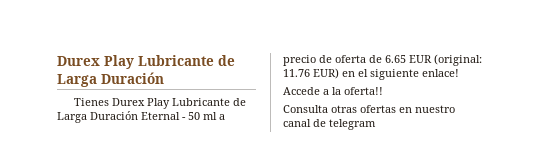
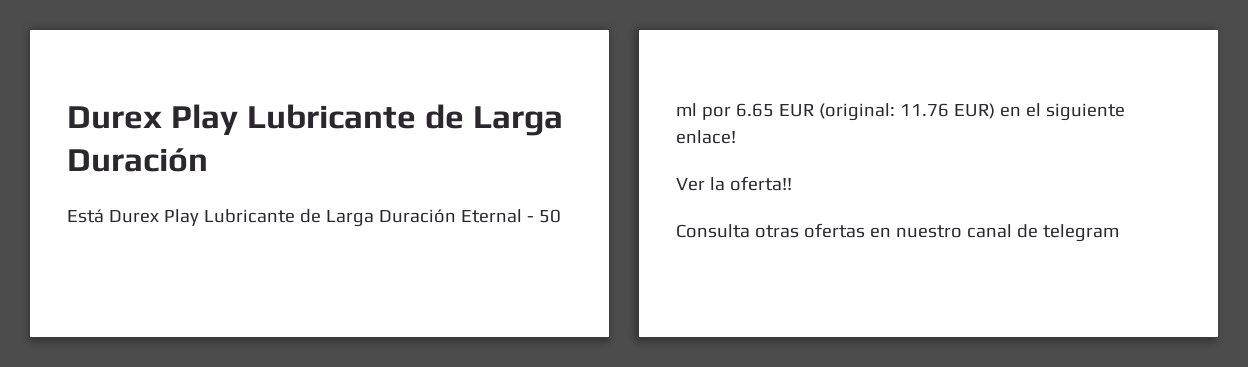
[73,98,109,106] Tienes -> [67,209,104,223] Está
[219,114,225,120] [283,55,382,66] a precio de oferta de -> [701,106,731,120] por
[283,87,329,95] Accede a -> [676,178,705,191] Ver

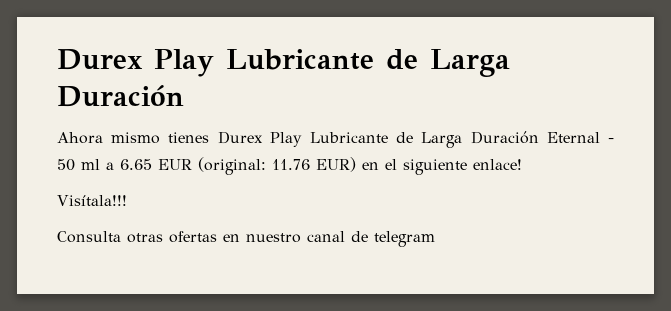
[67,209,104,223] Está -> [57,132,210,144] Ahora mismo tienes
[701,106,731,120] por -> [106,162,114,170] a
[676,176,792,191] Ver la oferta!! -> [57,195,127,206] Visítala!!!

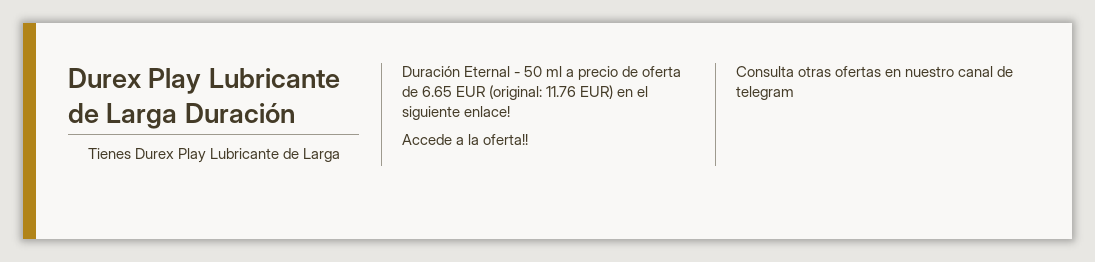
[57,132,210,144] Ahora mismo tienes -> [87,148,131,159] Tienes
(114, 166) none -> [578,66,682,80] [402,86,418,97] precio de oferta de
[57,195,127,206] Visítala!!! -> [402,134,529,145] Accede a la oferta!!

